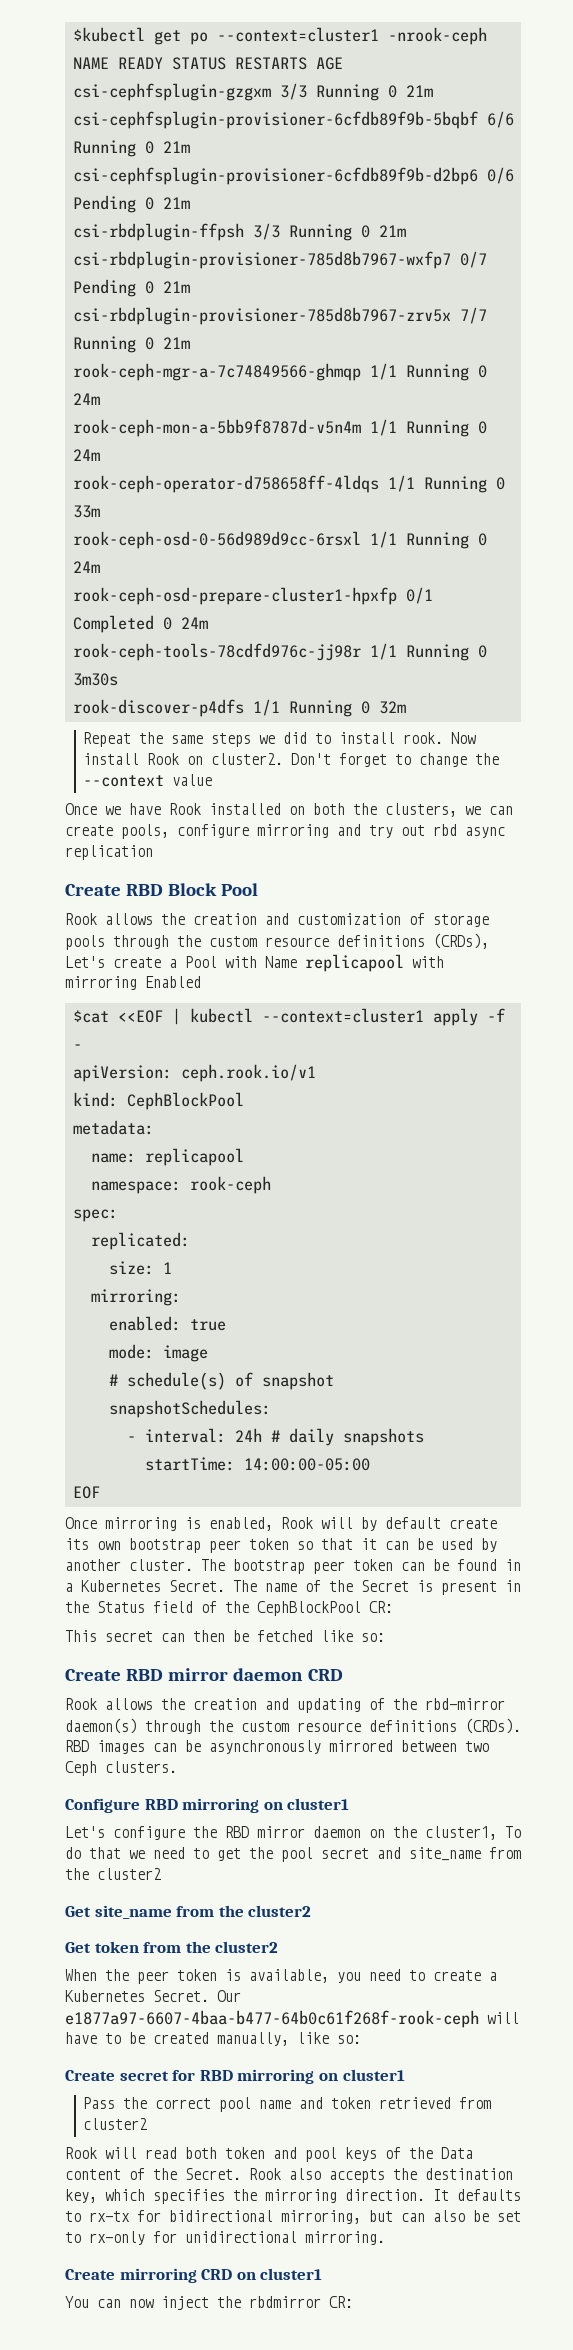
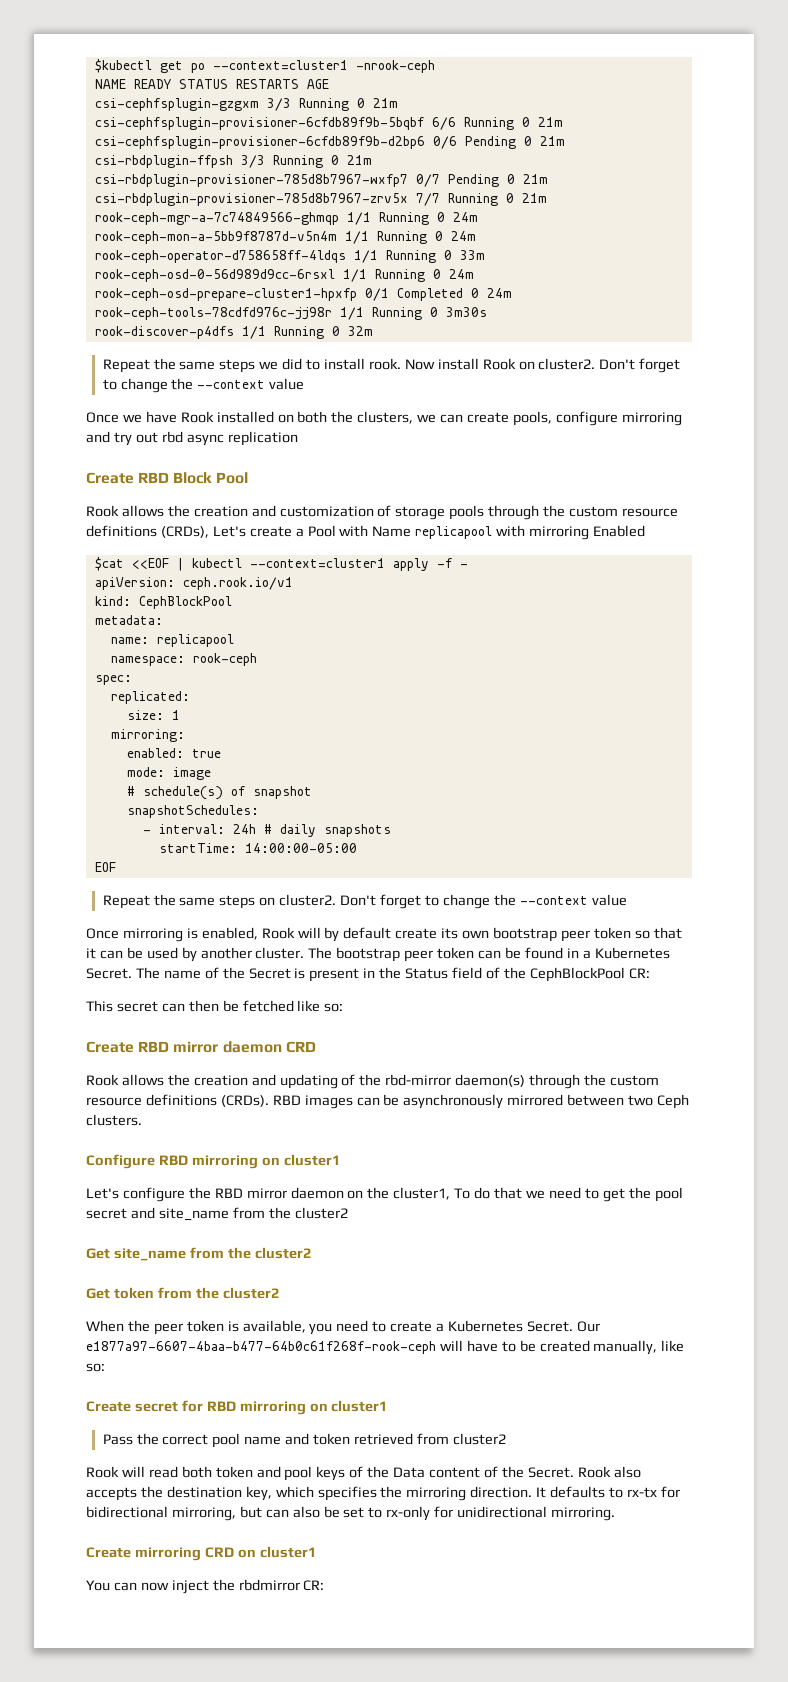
(100, 1492) none -> [102,894,627,909] // Repeat the same steps on cluster2. Don't forget to change the --context value

